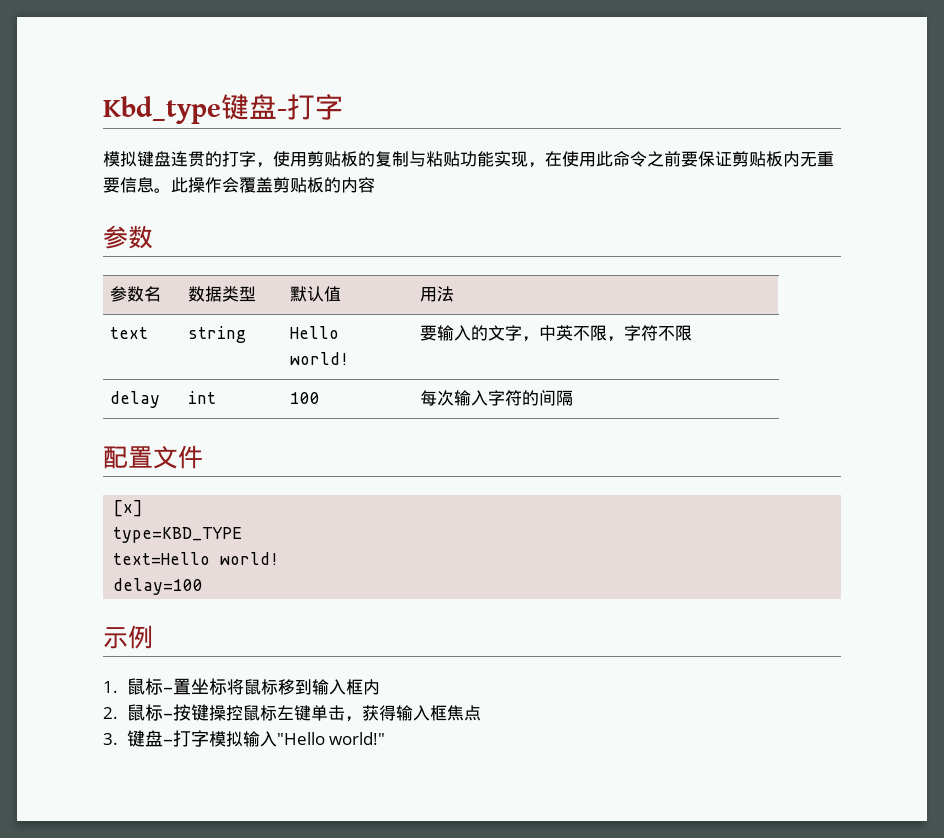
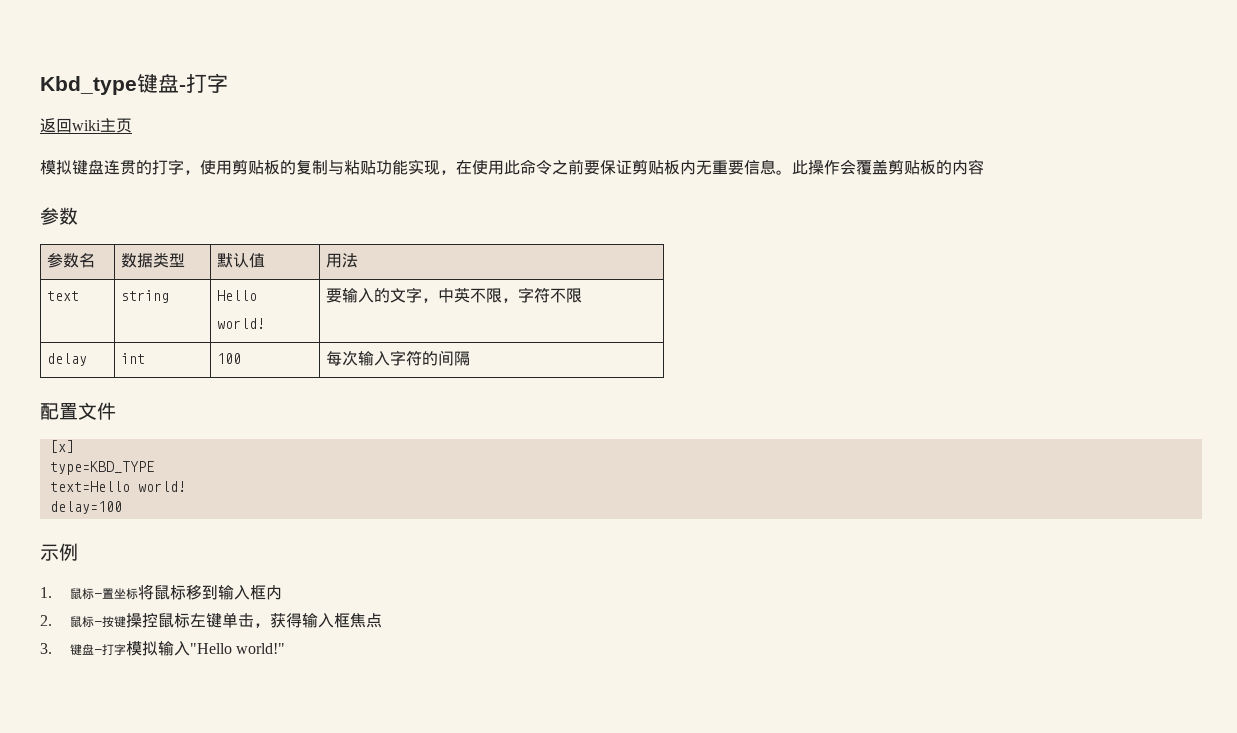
(343, 107) none -> [40,118,132,133] // 返回wiki主页

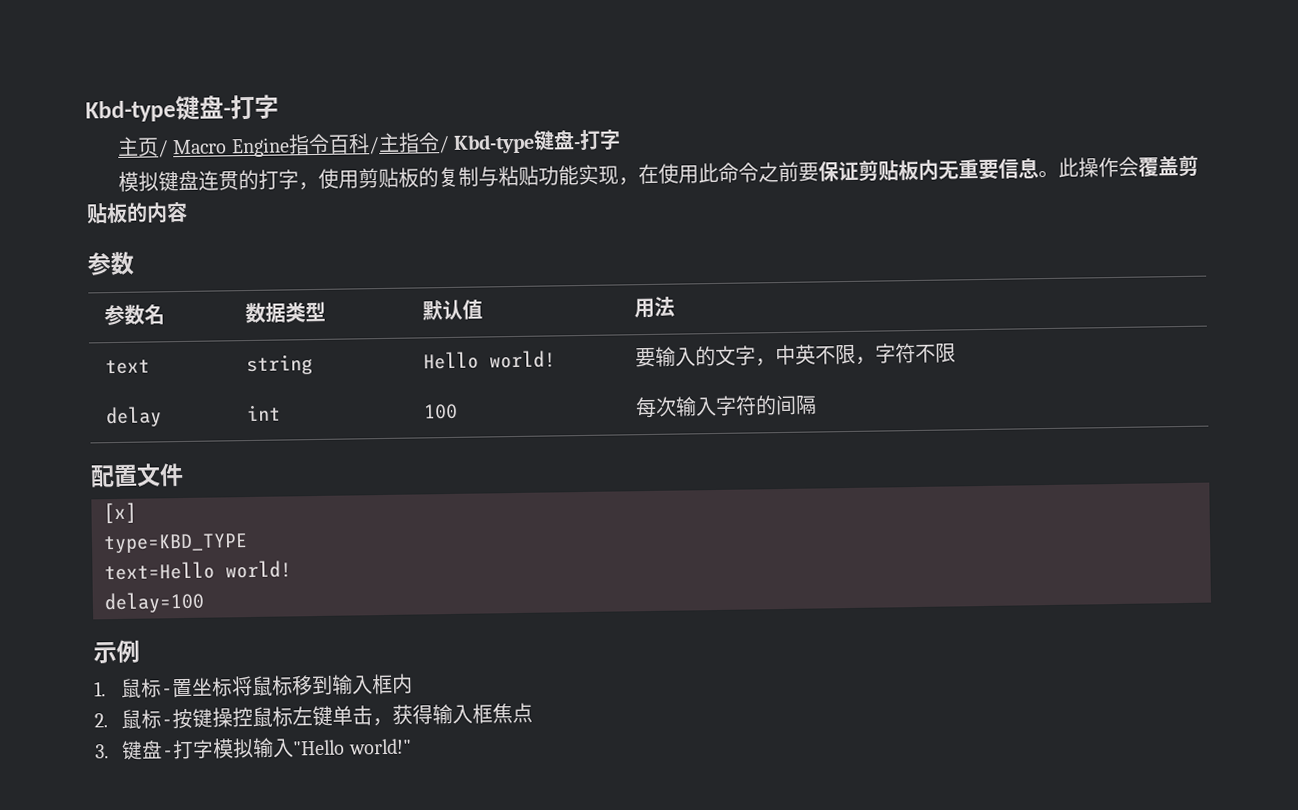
[40,73,228,95] [40,118,101,133] Kbd_type键盘-打字 // 返回wiki -> [85,94,279,123] Kbd-type键盘-打字 //
(132, 125) none -> [156,129,622,158] / Macro Engine指令百科/主指令/ Kbd-type键盘-打字

